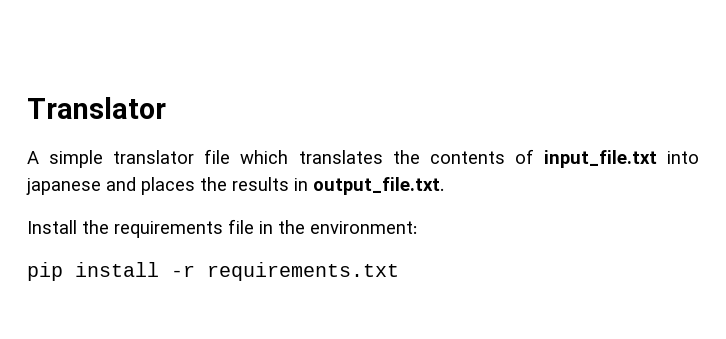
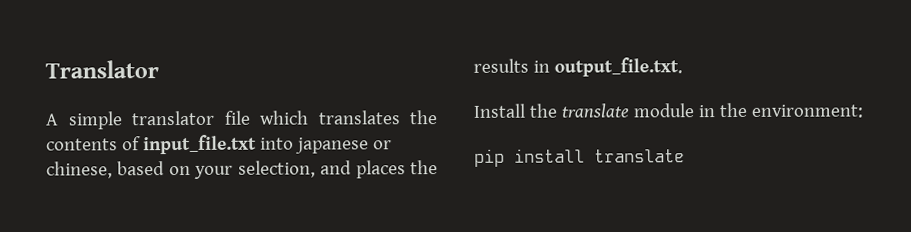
(101, 186) none -> [372,140,392,150] [46,160,316,179] or chinese, based on your selection,
[114,219,254,238] requirements file -> [560,103,695,118] translate module
[171,262,399,281] -r requirements.txt -> [594,149,685,163] translate

